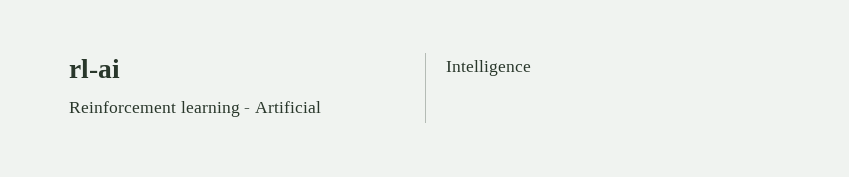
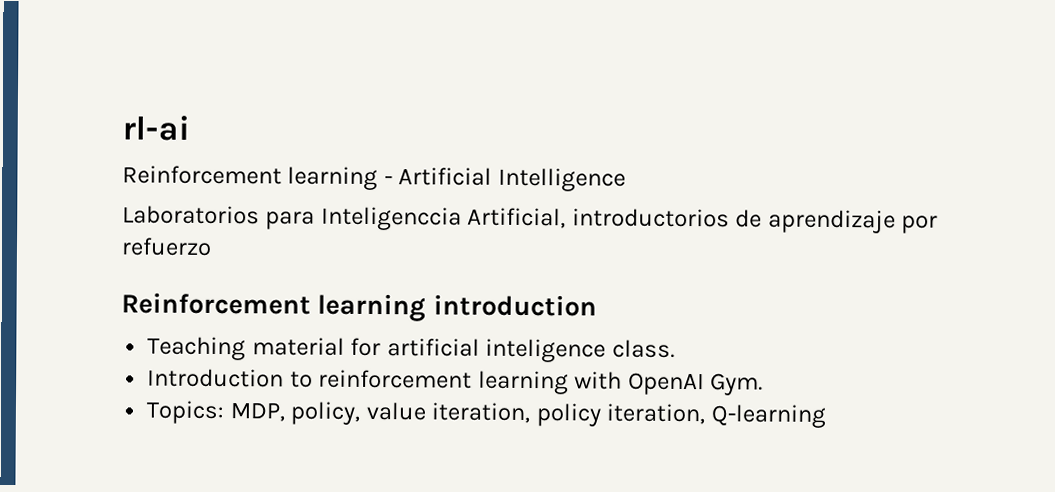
(531, 68) none -> [122,205,939,234] [121,237,212,256] [121,292,597,322] [147,336,675,363] [147,368,764,396] [146,400,826,428] // Laboratorios para Inteligenccia Artificial, introductorios de aprendizaje por refuerzo // Reinforcement learning introduction // Teaching material for artificial inteligence class. // Introduction to reinforcement learning with OpenAI Gym. // Topics: MDP, policy, value iteration, policy iteration, Q-learning

